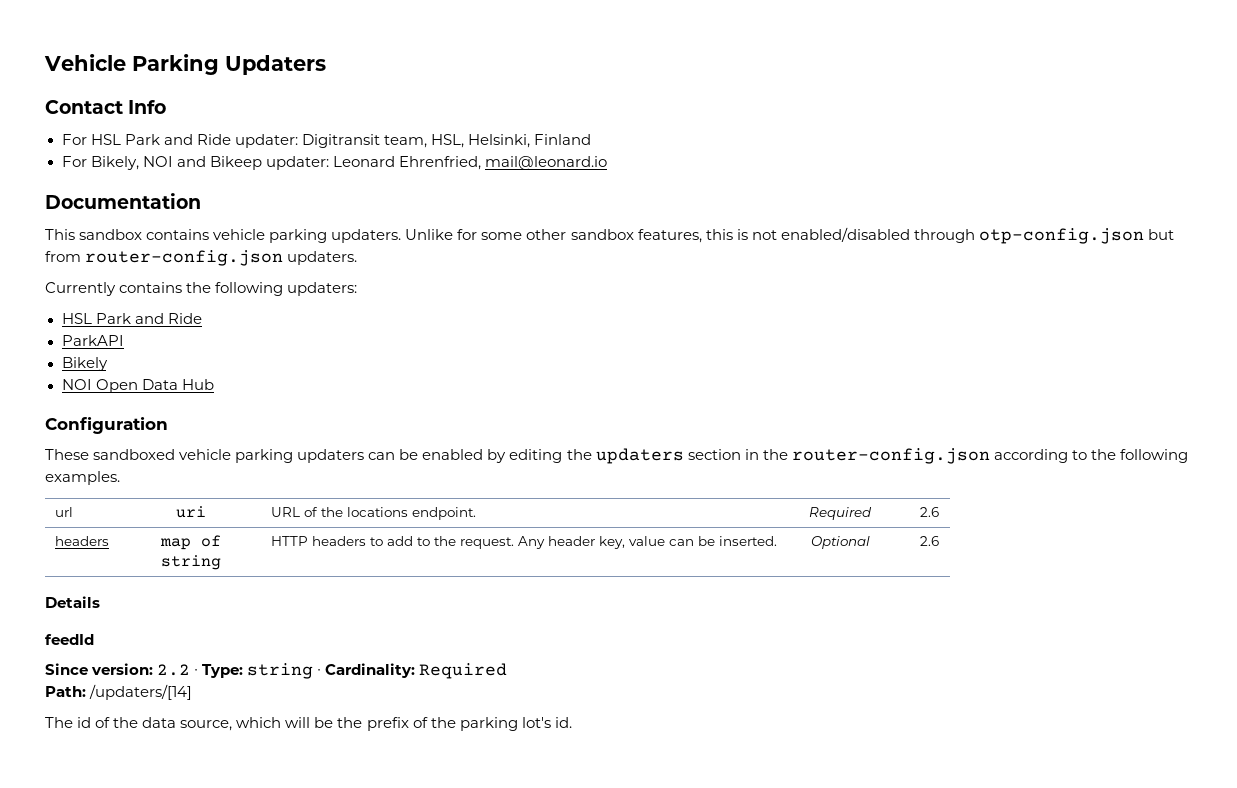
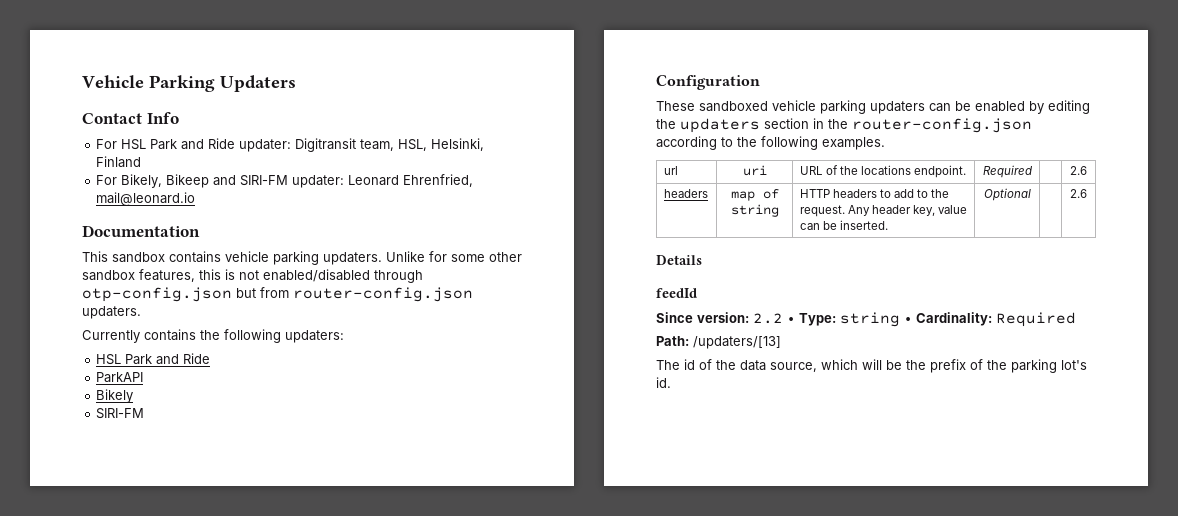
[142,156,262,170] NOI and Bikeep -> [166,174,289,188] Bikeep and SIRI-FM
[61,379,214,393] NOI Open Data Hub -> [96,408,145,419] SIRI-FM
[89,684,193,700] /updaters/[14] -> [693,336,781,349] /updaters/[13]

